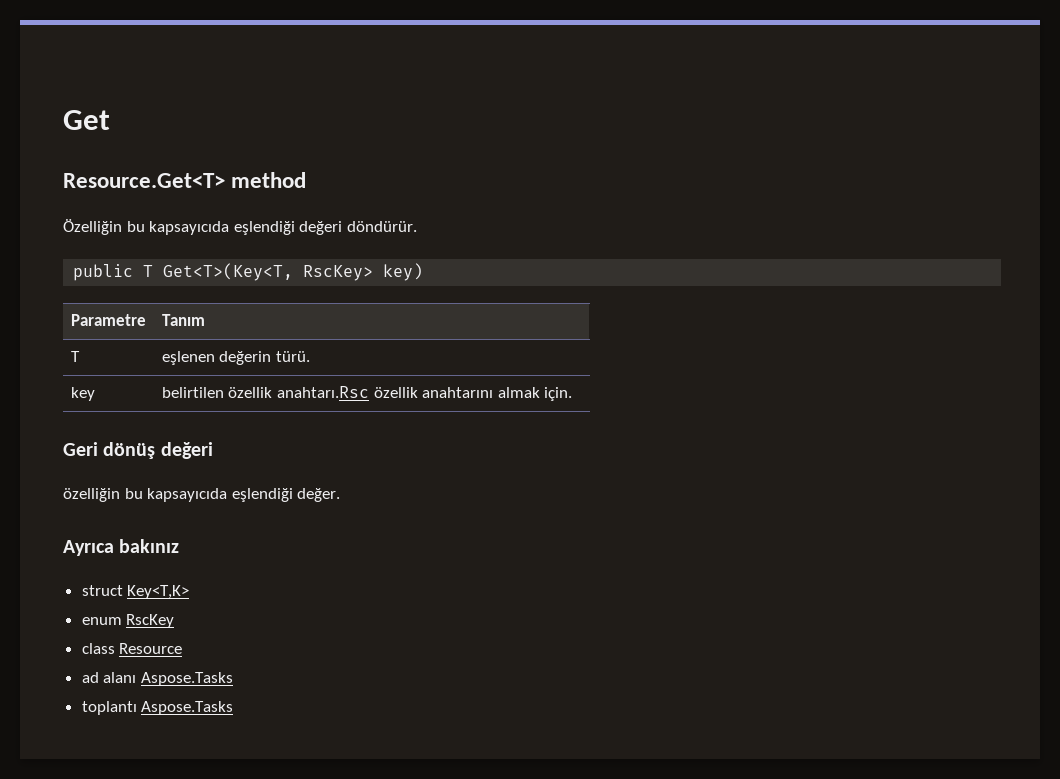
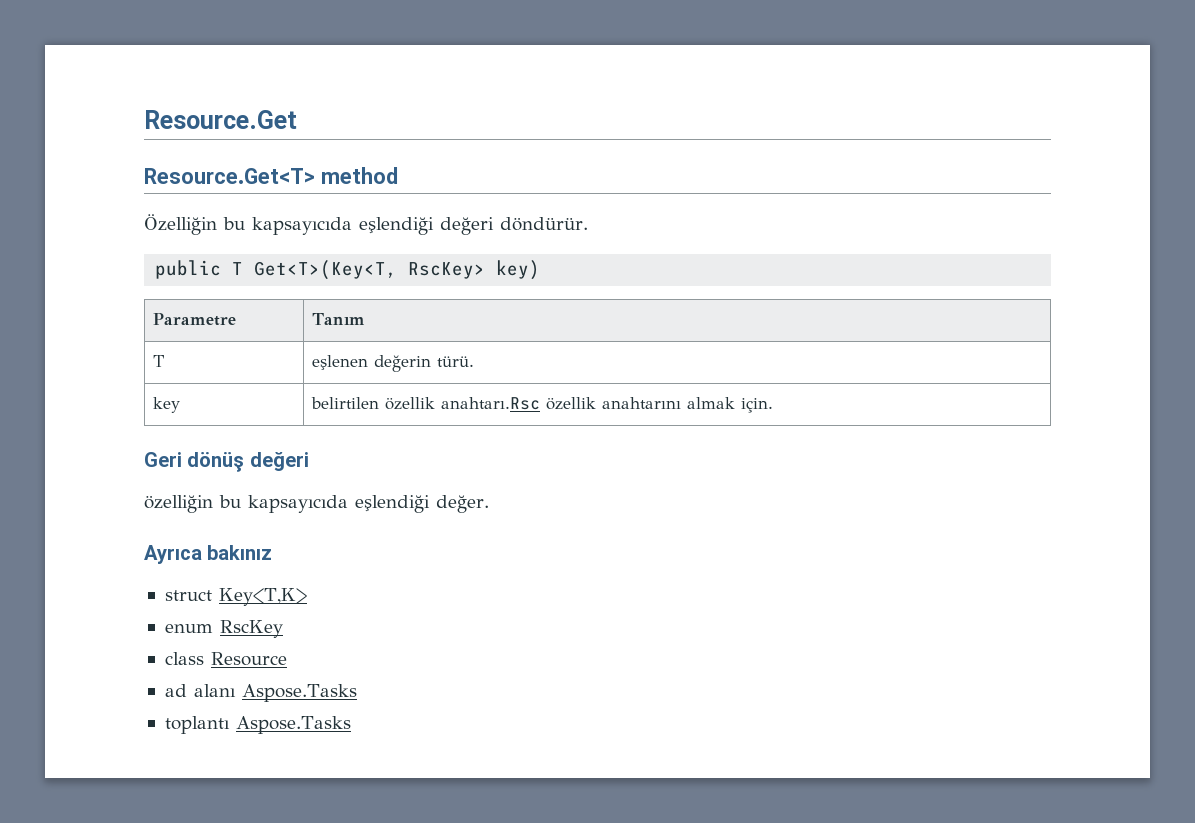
[63,110,110,130] Get -> [144,110,297,129] Resource.Get

